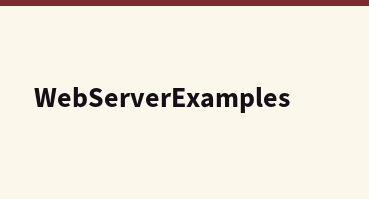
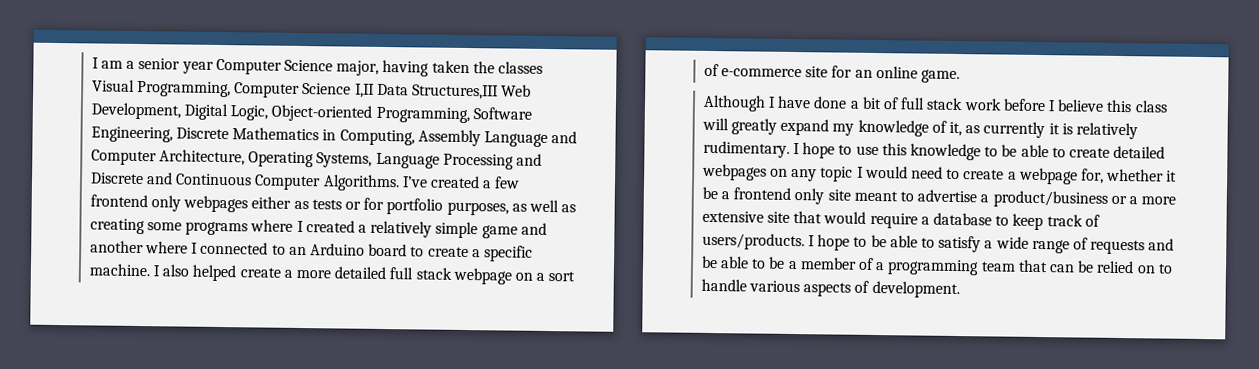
[34,87,290,113] WebServerExamples -> [91,57,543,77] [91,79,532,100] [90,102,532,124] [90,126,578,148] [90,149,543,170] [89,172,521,192] [89,194,577,216] [89,218,547,239] [89,240,533,262] [88,263,576,285] [703,63,961,84] [702,94,1168,113] [701,117,1138,140] [702,140,1166,161] [701,163,1178,185] [701,186,1177,208] [701,210,1100,231] [701,232,1175,255] [700,255,1173,276] [700,278,960,299] I am a senior year Computer Science major, having taken the classes Visual Programming, Computer Science I,II Data Structures,III Web Development, Digital Logic, Object-oriented Programming, Software Engineering, Discrete Mathematics in Computing, Assembly Language and Computer Architecture, Operating Systems, Language Processing and Discrete and Continuous Computer Algorithms. I’ve created a few frontend only webpages either as tests or for portfolio purposes, as well as creating some programs where I created a relatively simple game and another where I connected to an Arduino board to create a specific machine. I also helped create a more detailed full stack webpage on a sort of e-commerce site for an online game. // Although I have done a bit of full stack work before I believe this class will greatly expand my knowledge of it, as currently it is relatively rudimentary. I hope to use this knowledge to be able to create detailed webpages on any topic I would need to create a webpage for, whether it be a frontend only site meant to advertise a product/business or a more extensive site that would require a database to keep track of users/products. I hope to be able to satisfy a wide range of requests and be able to be a member of a programming team that can be relied on to handle various aspects of development.

